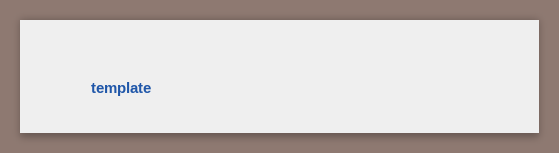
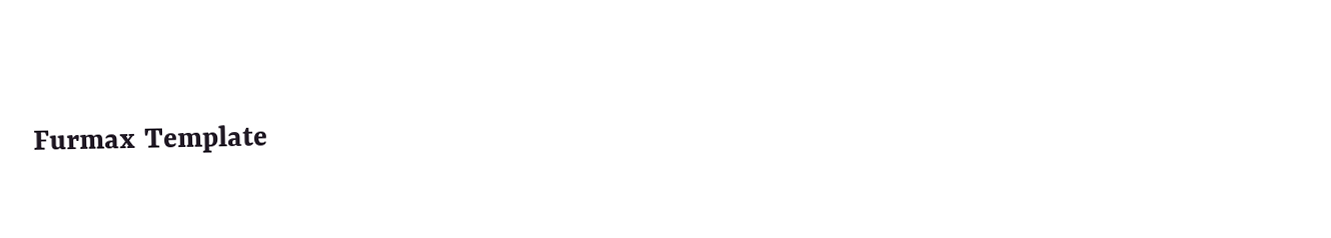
[91,82,151,96] template -> [33,124,268,154] Furmax Template

